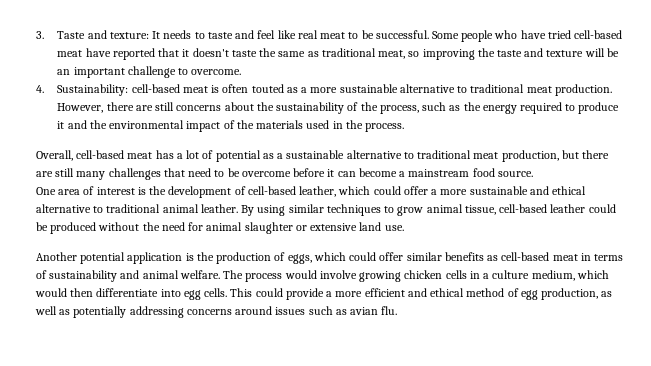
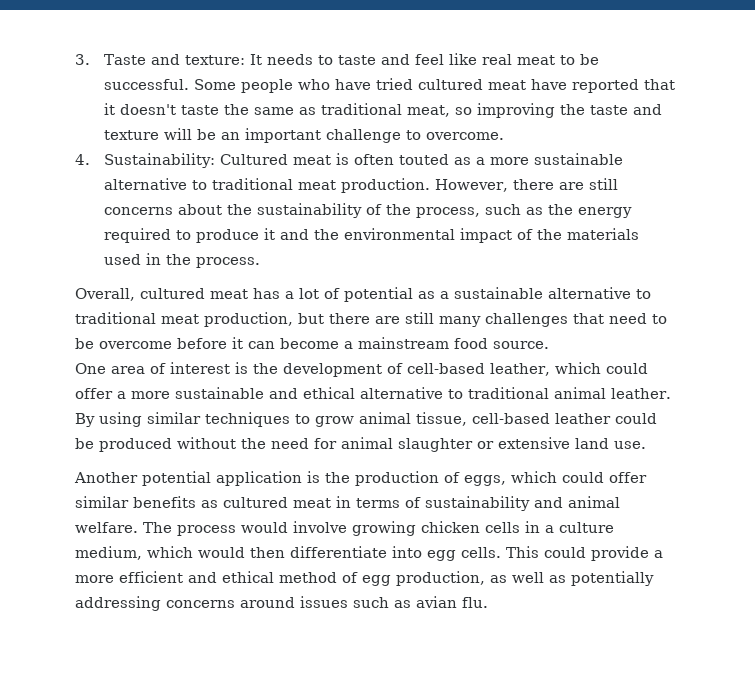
[574,30,623,39] cell-based -> [417,79,483,90] cultured
[131,84,180,93] cell-based -> [219,154,288,165] Cultured
[76,150,125,159] cell-based -> [140,288,205,299] cultured
[501,252,550,261] cell-based -> [223,497,288,508] cultured

